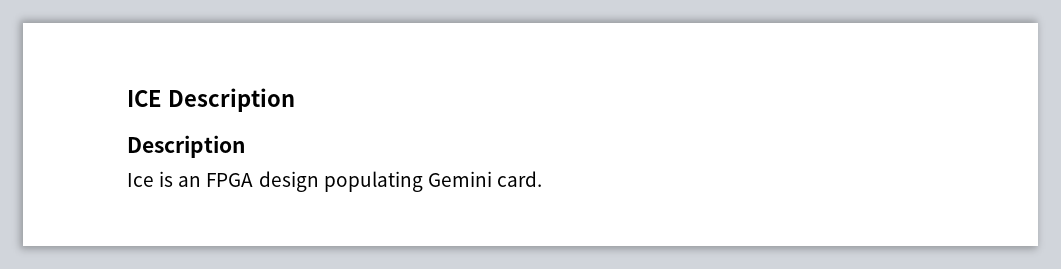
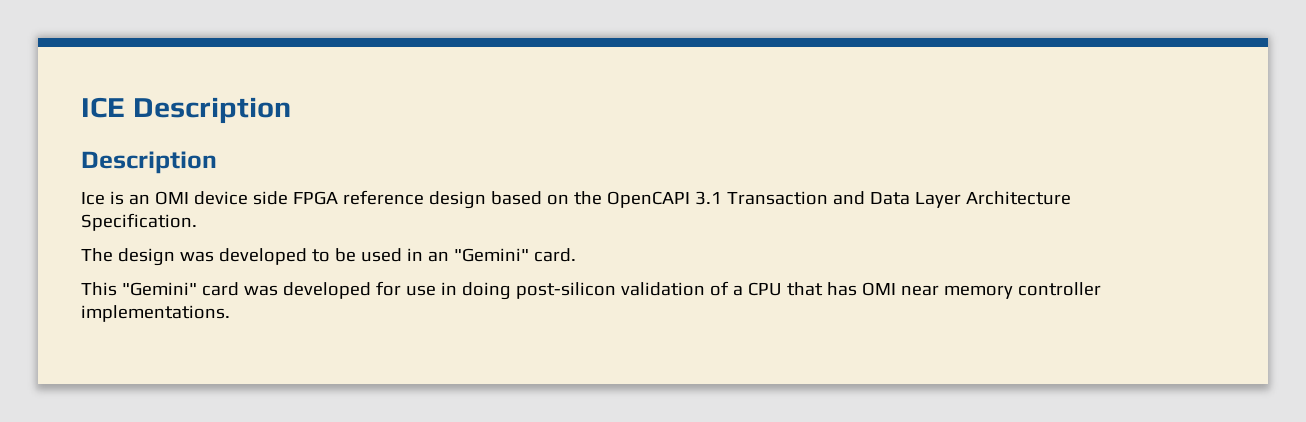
[206,171,542,192] FPGA design populating Gemini card. -> [154,190,1071,209] [81,213,197,231] [81,248,576,266] [81,281,1101,300] [81,305,230,322] OMI device side FPGA reference design based on the OpenCAPI 3.1 Transaction and Data Layer Architecture Specification. // The design was developed to be used in an "Gemini" card. // This "Gemini" card was developed for use in doing post-silicon validation of a CPU that has OMI near memory controller implementations.

